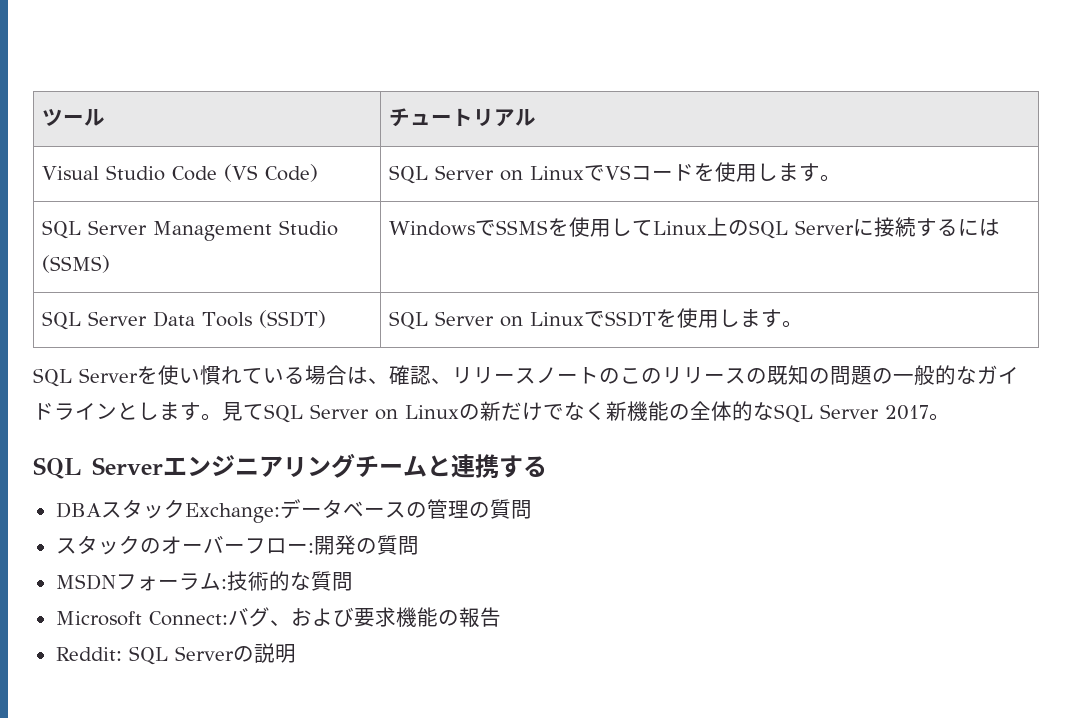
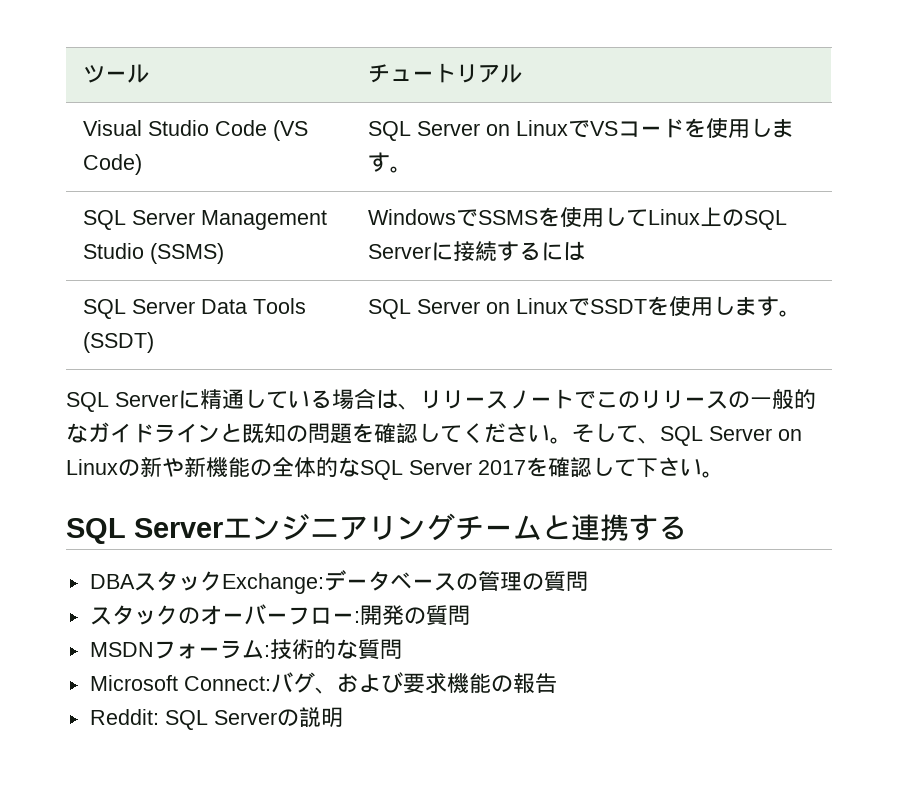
[137,365,242,385] を使い慣れ -> [178,389,266,409] に精通し
[389,365,452,385] 確認、 -> (420, 406) none
[599,368,620,384] の -> [574,391,596,409] で
[767,365,893,385] 既知の問題の -> (750, 399) none
[138,402,264,421] します。見て -> [242,423,660,444] 既知の問題を確認してください。そして、
[501,402,606,421] だけでなく -> [162,457,184,477] や
(929, 412) none -> [526,457,702,477] を確認して下さい

